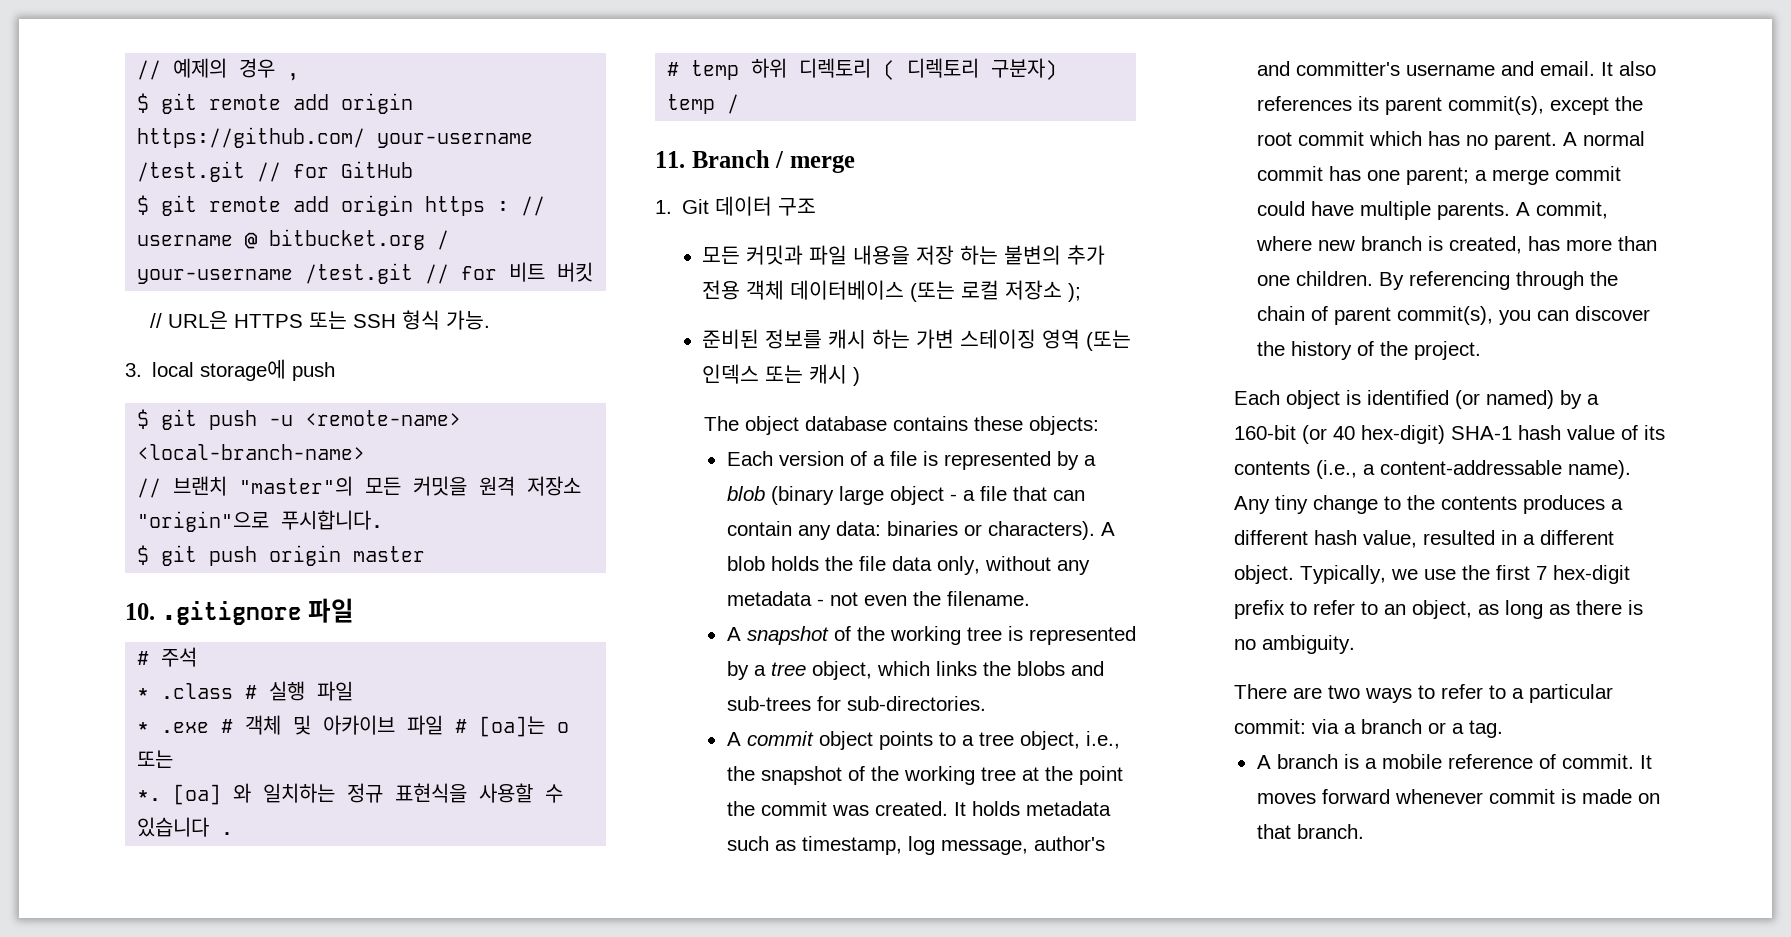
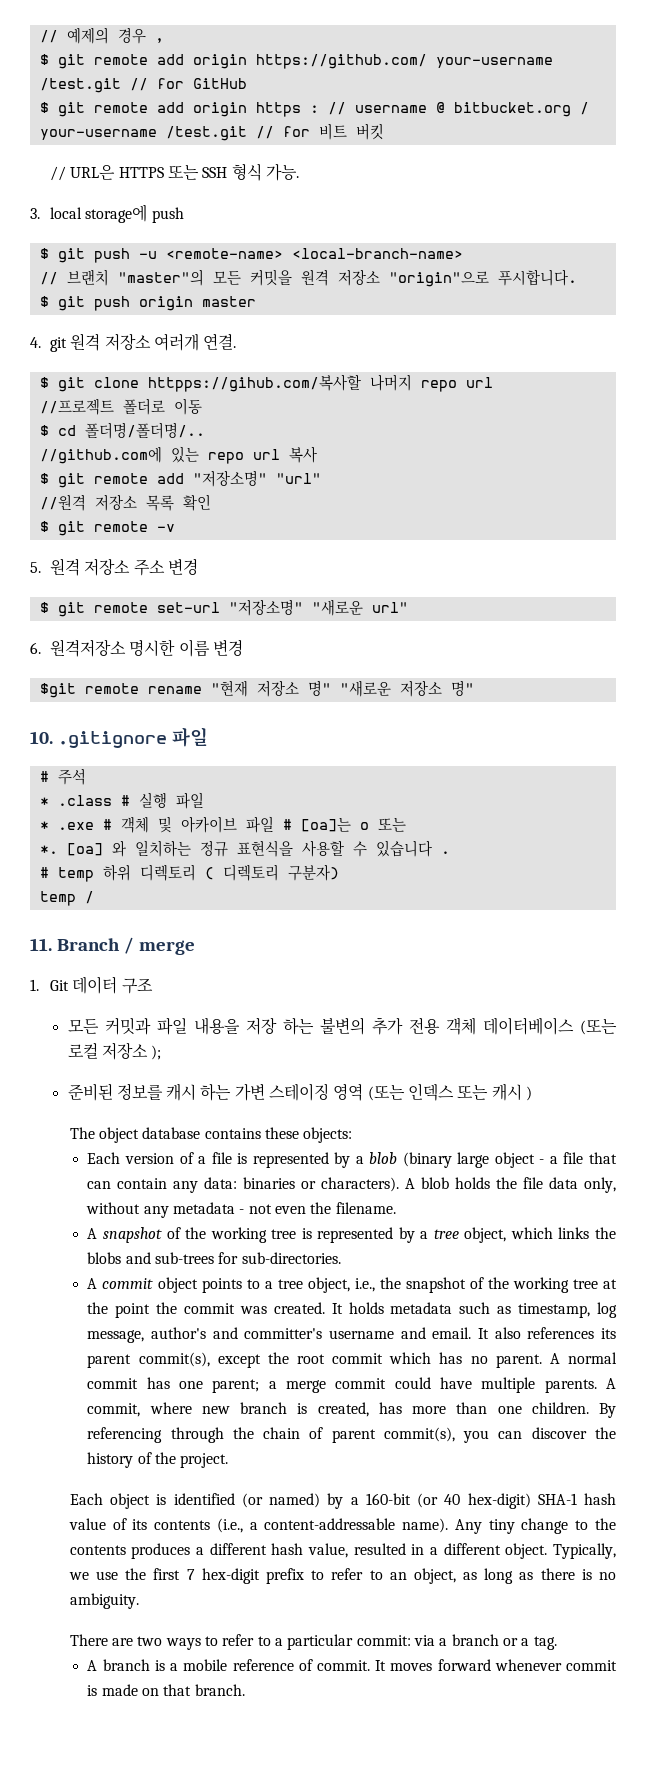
(426, 554) none -> [30,333,237,352] [39,374,493,392] [39,398,202,415] [39,422,205,439] [39,446,317,464] [39,470,321,488] [39,494,211,511] [39,521,175,536] [30,558,198,576] [39,599,408,617] [30,639,243,657] [39,680,474,698] // 4. git 원격 저장소 여러개 연결. // $ git clone httpps://gihub.com/복사할 나머지 repo url // //프로젝트 폴더로 이동 // $ cd 폴더명/폴더명/.. // //github.com에 있는 repo url 복사 // $ git remote add "저장소명" "url" // //원격 저장소 목록 확인 // $ git remote -v // 5. 원격 저장소 주소 변경 // $ git remote set-url "저장소명" "새로운 url" // 6. 원격저장소 명시한 이름 변경 // $git remote rename "현재 저장소 명" "새로운 저장소 명"

